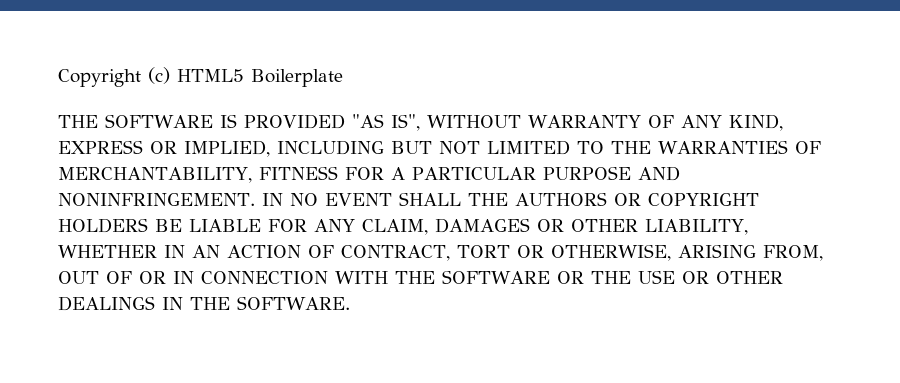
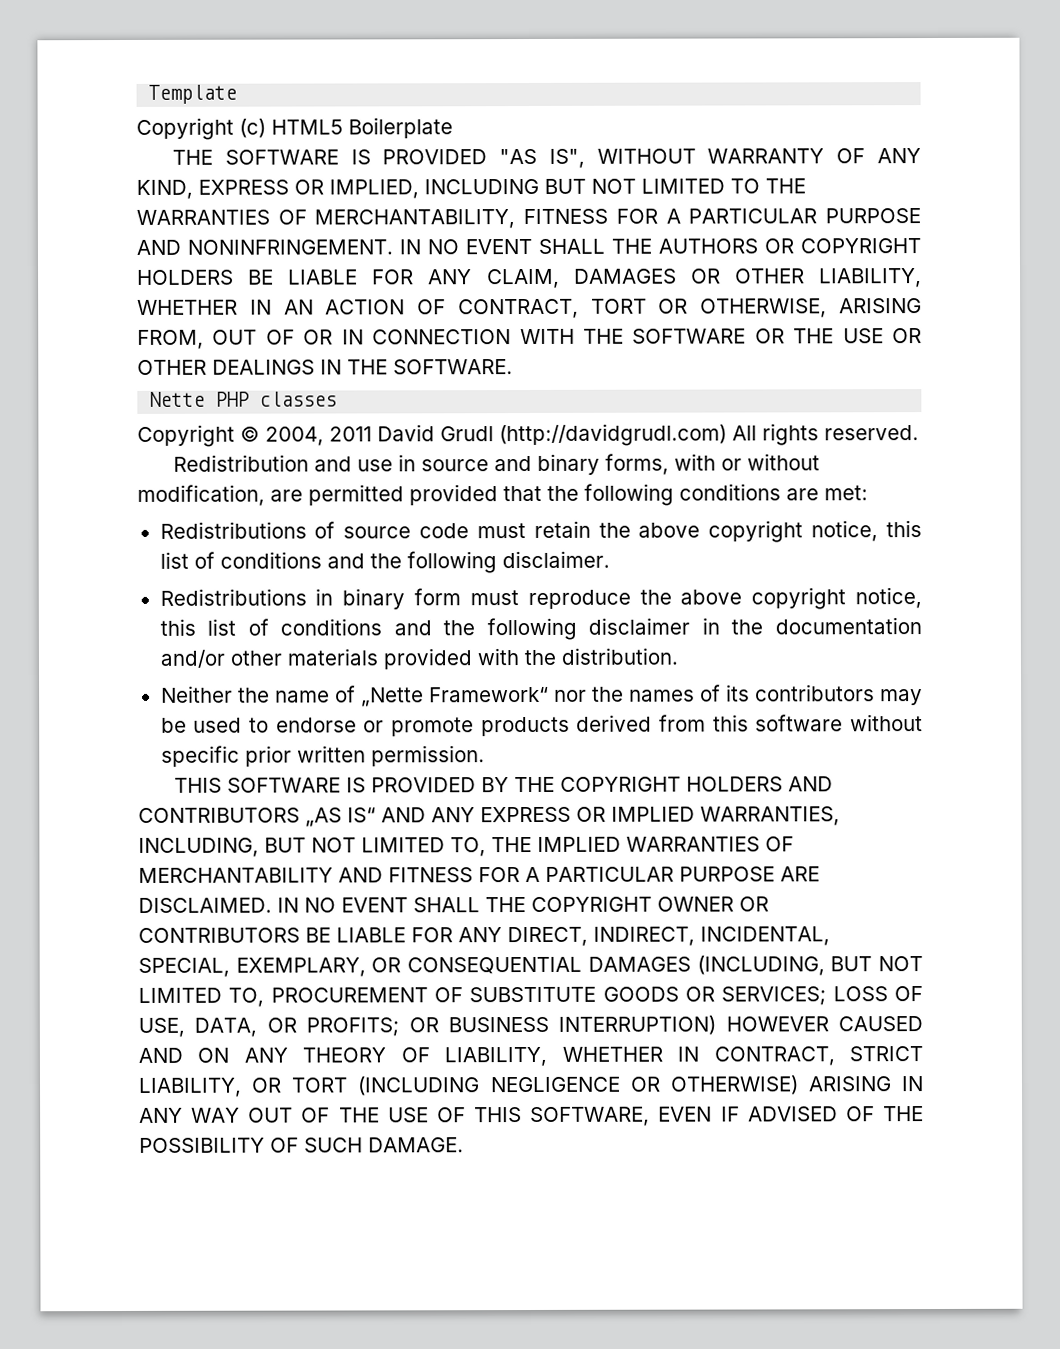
(58, 78) none -> [148,84,238,104] Template //
(350, 303) none -> [149,391,338,407] [137,423,919,447] [173,453,821,475] [137,483,868,506] [159,520,923,543] [159,550,610,574] [159,587,922,610] [159,617,922,641] [159,647,678,670] [160,684,924,707] [160,714,923,737] [160,745,485,767] [174,776,834,793] [138,806,840,827] [138,836,794,857] [138,866,820,883] [138,896,769,913] [138,926,830,947] [138,955,923,977] [138,986,923,1007] [138,1015,923,1037] [138,1046,924,1067] [138,1075,924,1097] [139,1106,925,1127] [139,1137,464,1153] // Nette PHP classes // Copyright © 2004, 2011 David Grudl (http://davidgrudl.com) All rights reserved. // Redistribution and use in source and binary forms, with or without modification, are permitted provided that the following conditions are met: // Redistributions of source code must retain the above copyright notice, this list of conditions and the following disclaimer. // Redistributions in binary form must reproduce the above copyright notice, this list of conditions and the following disclaimer in the documentation and/or other materials provided with the distribution. // Neither the name of „Nette Framework“ nor the names of its contributors may be used to endorse or promote products derived from this software without specific prior written permission. // THIS SOFTWARE IS PROVIDED BY THE COPYRIGHT HOLDERS AND CONTRIBUTORS „AS IS“ AND ANY EXPRESS OR IMPLIED WARRANTIES, INCLUDING, BUT NOT LIMITED TO, THE IMPLIED WARRANTIES OF MERCHANTABILITY AND FITNESS FOR A PARTICULAR PURPOSE ARE DISCLAIMED. IN NO EVENT SHALL THE COPYRIGHT OWNER OR CONTRIBUTORS BE LIABLE FOR ANY DIRECT, INDIRECT, INCIDENTAL, SPECIAL, EXEMPLARY, OR CONSEQUENTIAL DAMAGES (INCLUDING, BUT NOT LIMITED TO, PROCUREMENT OF SUBSTITUTE GOODS OR SERVICES; LOSS OF USE, DATA, OR PROFITS; OR BUSINESS INTERRUPTION) HOWEVER CAUSED AND ON ANY THEORY OF LIABILITY, WHETHER IN CONTRACT, STRICT LIABILITY, OR TORT (INCLUDING NEGLIGENCE OR OTHERWISE) ARISING IN ANY WAY OUT OF THE USE OF THIS SOFTWARE, EVEN IF ADVISED OF THE POSSIBILITY OF SUCH DAMAGE.

